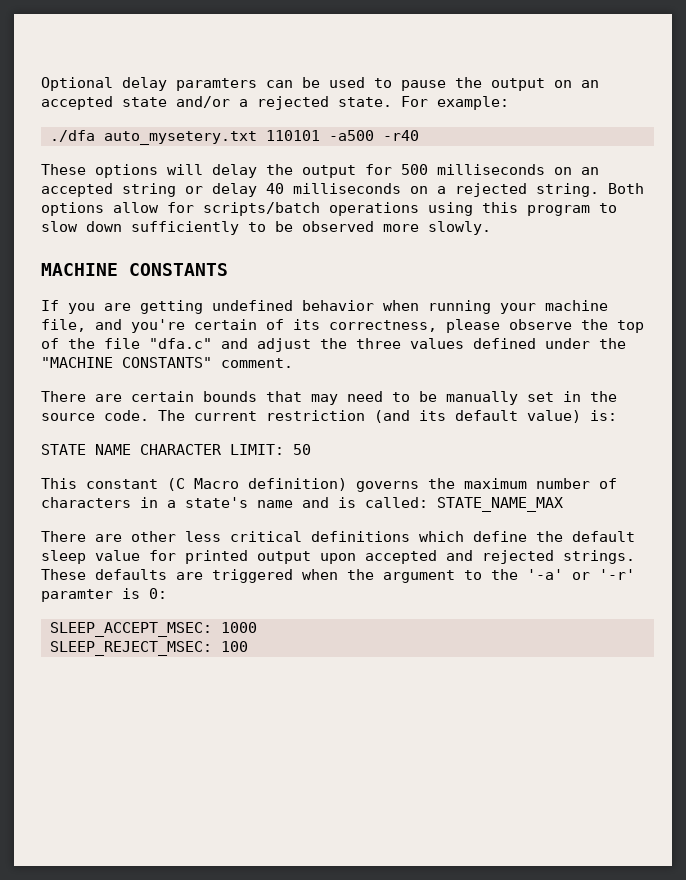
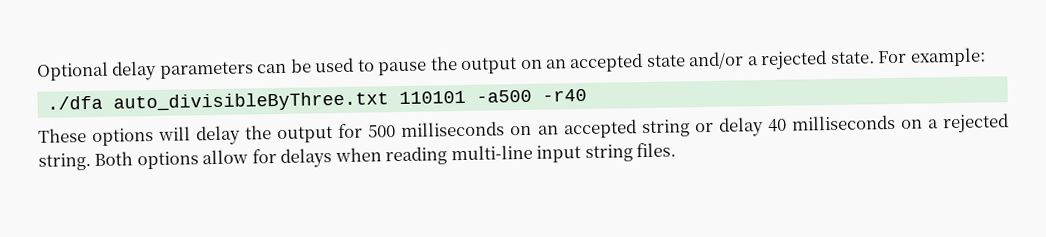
[176,78,257,91] paramters -> [159,61,254,79] parameters
[104,131,257,145] auto_mysetery.txt -> [112,91,389,113] auto_divisibleByThree.txt
[203,202,617,216] [41,221,491,235] [41,263,228,276] [41,300,608,314] [41,319,644,333] [41,338,626,352] [41,357,293,368] [41,391,617,405] [41,410,617,423] [41,444,311,455] [41,478,617,492] [41,497,563,512] [41,531,635,542] [41,550,635,564] [41,569,635,583] [41,588,167,602] [50,622,257,637] [50,641,248,656] scripts/batch operations using this program to slow down sufficiently to be observed more slowly. // MACHINE CONSTANTS // If you are getting undefined behavior when running your machine file, and you're certain of its correctness, please observe the top of the file "dfa.c" and adjust the three values defined under the "MACHINE CONSTANTS" comment. // There are certain bounds that may need to be manually set in the source code. The current restriction (and its default value) is: // STATE NAME CHARACTER LIMIT: 50 // This constant (C Macro definition) governs the maximum number of characters in a state's name and is called: STATE_NAME_MAX // There are other less critical definitions which define the default sleep value for printed output upon accepted and rejected strings. These defaults are triggered when the argument to the '-a' or '-r' paramter is 0: // SLEEP_ACCEPT_MSEC: 1000 // SLEEP_REJECT_MSEC: 100 -> [280,142,677,168] delays when reading multi-line input string files.

